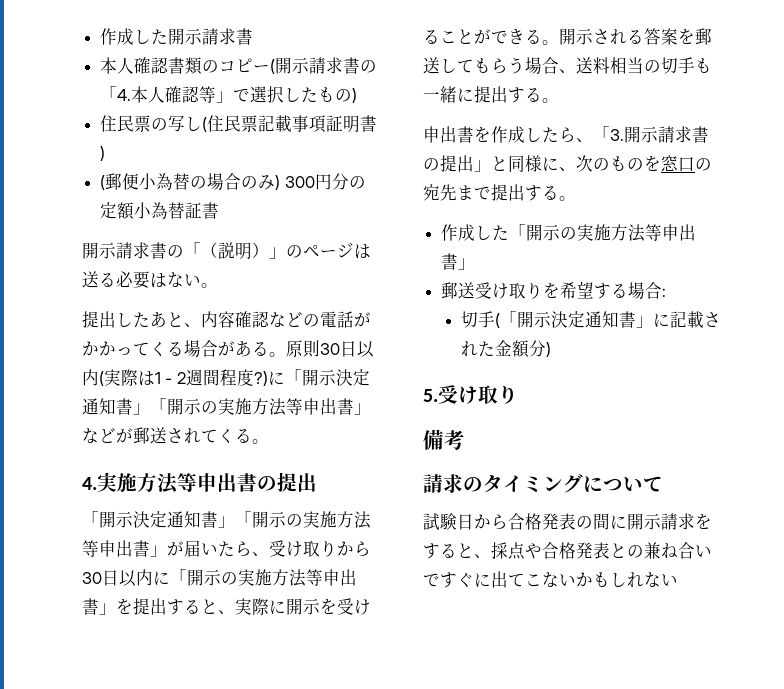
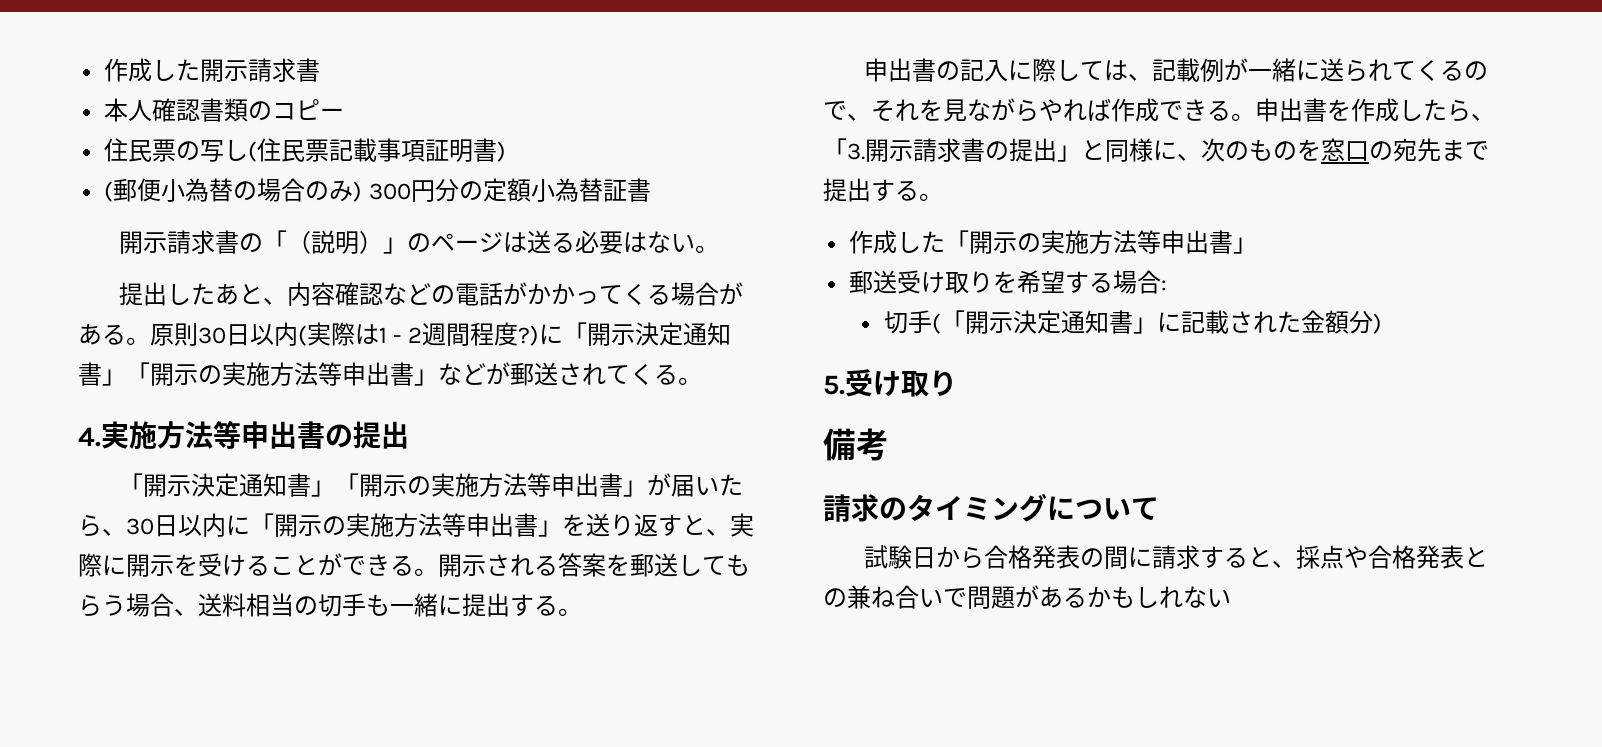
[270,57,378,74] [100,86,358,103] (開示請求書の「4.本人確認等」で選択したもの) -> (345, 113) none
[269,540,371,557] 受け取りから -> (126, 532) none
[133,598,201,615] 提出する -> [586,513,682,537] 送り返す
(474, 134) none -> [935,58,1488,82] [823,98,1327,122] の記入に際しては、記載例が一緒に送られてくるので、それを見ながらやれば作成できる。申出書
[627,513,712,530] 開示請求を -> [1151,545,1200,569] 請求
[440,571,576,588] すぐに出てこない -> [967,585,1087,609] 問題がある

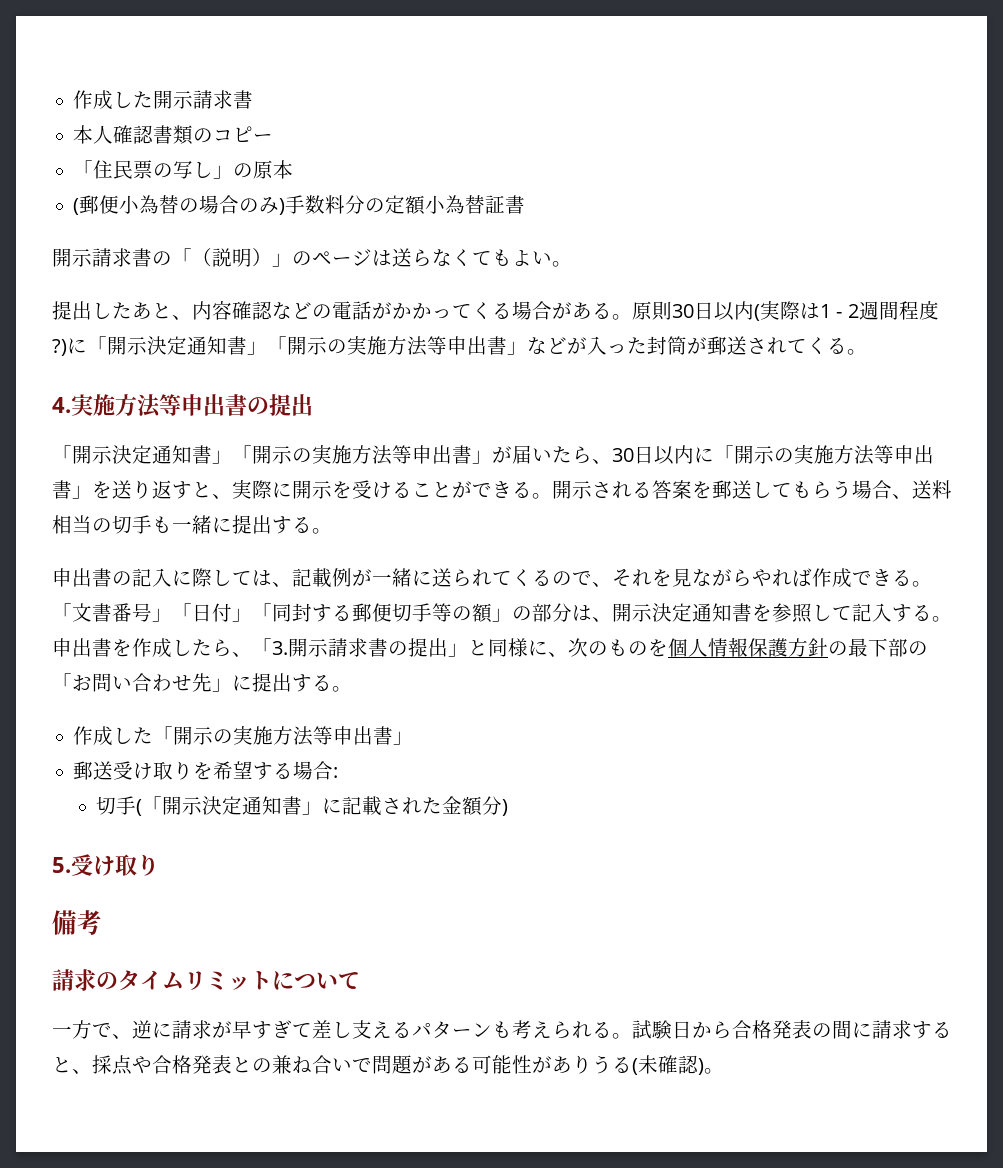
(345, 113) none -> [73,160,94,177] 「
[248,138,507,162] (住民票記載事項証明書) -> [213,160,294,179] 」の原本
[368,180,435,202] 300円 -> [285,195,346,214] 手数料
[550,230,671,254] る必要はな -> [412,249,532,267] らなくてもよ
(510, 373) none -> [587,336,707,355] 入った封筒が
(1255, 117) none -> [52,603,952,623] 「文書番号」「日付」「同封する郵便切手等の額」の部分は、開示決定通知書を参照して記入する。
[1321,138,1489,162] 窓口の宛先まで -> [668,637,928,657] [52,673,252,692] 個人情報保護方針の最下部の「お問い合わせ先」に
[963,493,1047,522] ミング -> [162,971,272,990] ムリミット
(1159, 508) none -> [52,1020,632,1039] 一方で、逆に請求が早すぎて差し支えるパターンも考えられる。
[1087,586,1231,608] かもしれない -> [472,1055,724,1075] 可能性がありうる(未確認)。

